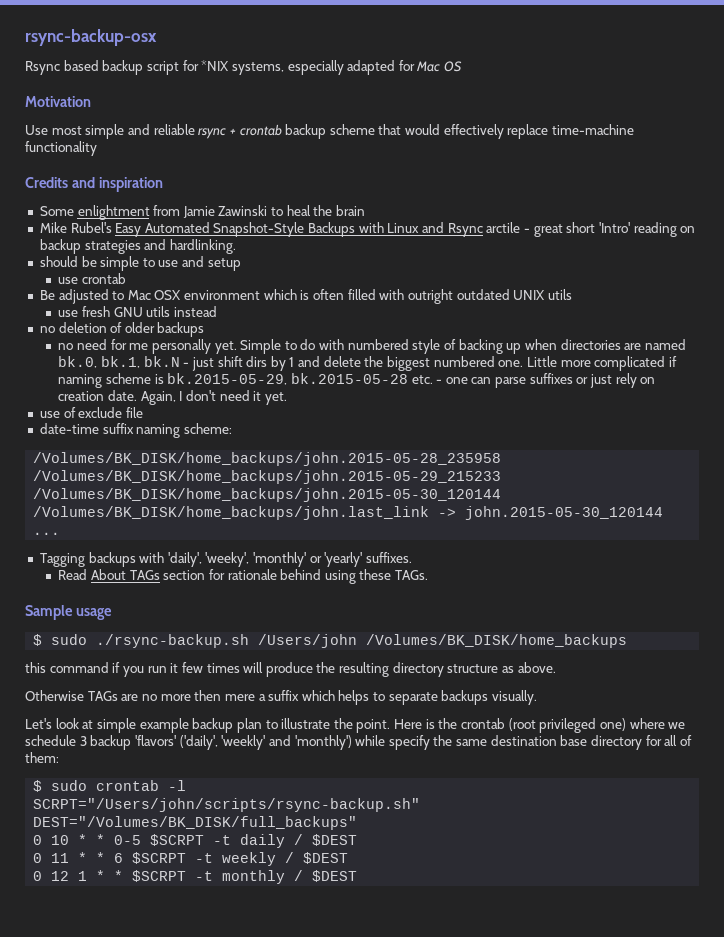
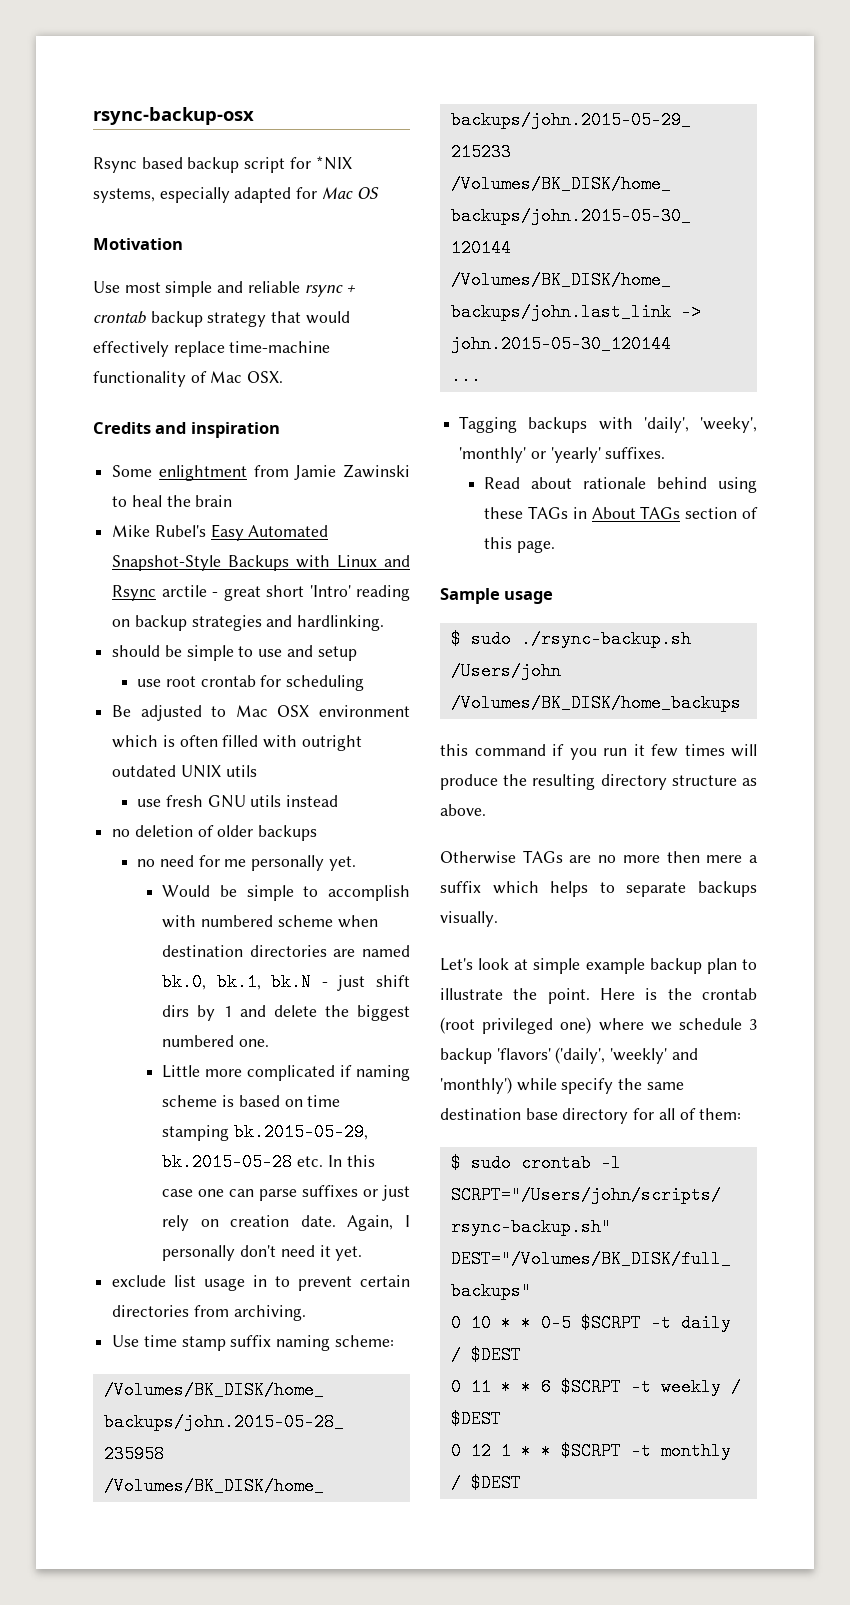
[329,124,375,135] scheme -> [207,312,267,327] strategy
(97, 148) none -> [190,371,284,383] of Mac OSX.
[81,273,126,284] crontab -> [166,675,365,691] root crontab for scheduling
[240,339,557,354] Simple to do with numbered style of backing up when -> [162,885,410,901] [162,915,378,928] [162,945,244,957] // Would be simple to accomplish with numbered scheme when destination
(524, 363) none -> (270, 1043) //
[167,373,443,385] bk.2015-05-29, bk.2015-05-28 etc. - -> [238,1095,341,1107] [162,1123,369,1141] [162,1153,375,1171] [162,1189,194,1197] based on time stamping bk.2015-05-29, bk.2015-05-28 etc. In this case
(183, 396) none -> [162,1245,236,1261] personally
[39,407,143,418] [39,423,99,434] use of exclude file // date-time -> [112,1275,410,1291] [112,1305,306,1321] [112,1335,226,1351] exclude list usage in to prevent certain directories from archiving. // Use time stamp
[90,569,429,584] About TAGs section for rationale behind using these TAGs. -> [531,477,757,493] [484,506,758,519] [484,537,556,553] about rationale behind using these TAGs in About TAGs section of this page.

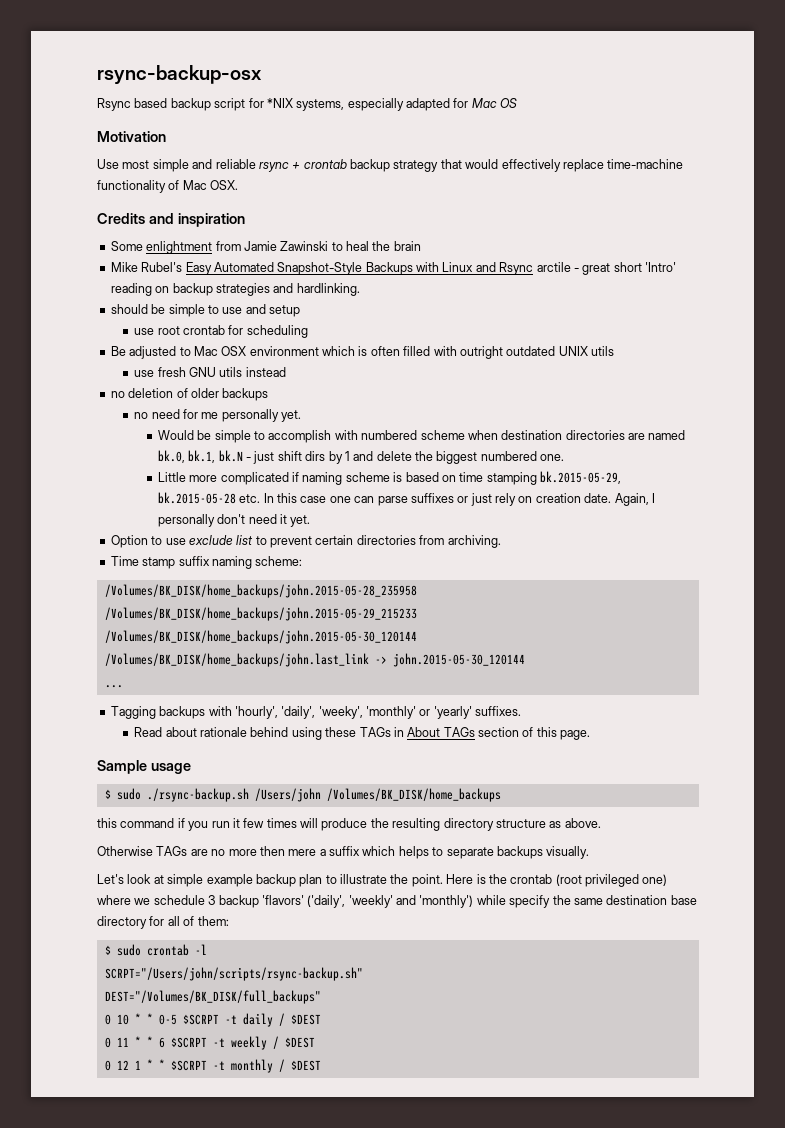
[112,1275,268,1291] exclude list usage in -> [110,535,254,548] Option to use exclude list
[112,1335,177,1347] Use time -> [110,556,139,566] Time
(633, 423) none -> [234,706,278,719] 'hourly',

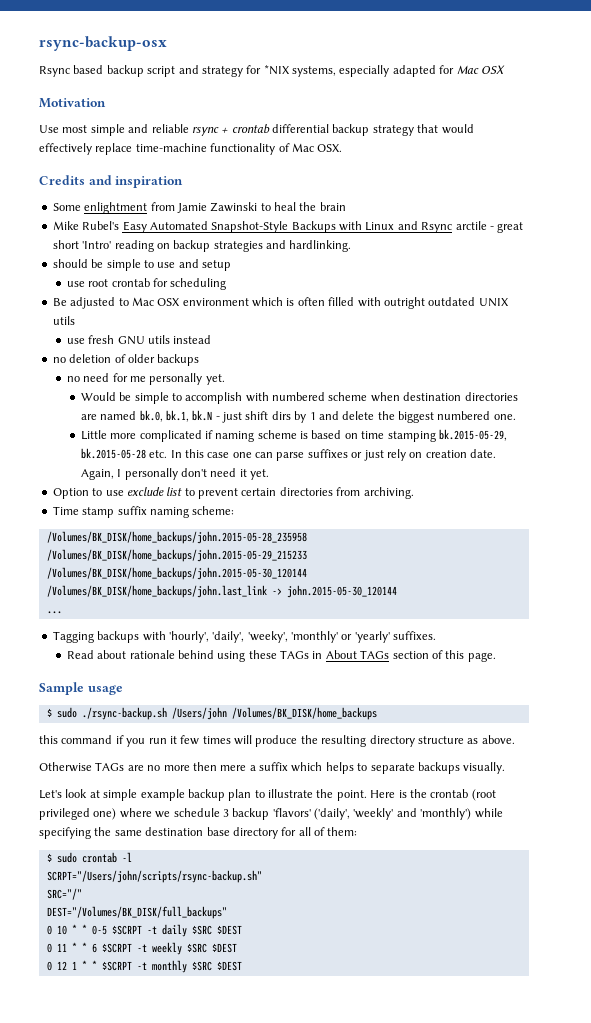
(246, 104) none -> [178,65,243,77] and strategy
[500,98,518,108] OS -> [480,65,505,75] OSX
(347, 164) none -> [272,124,329,133] differential
[509,895,551,908] specify -> [39,827,91,839] specifying
(363, 974) none -> [46,888,82,900] // SRC="/"
[278,1013,285,1026] / -> [191,925,212,935] $SRC
[272,1036,279,1049] / -> [186,943,207,953] $SRC
[278,1059,285,1072] / -> [191,961,212,971] $SRC

